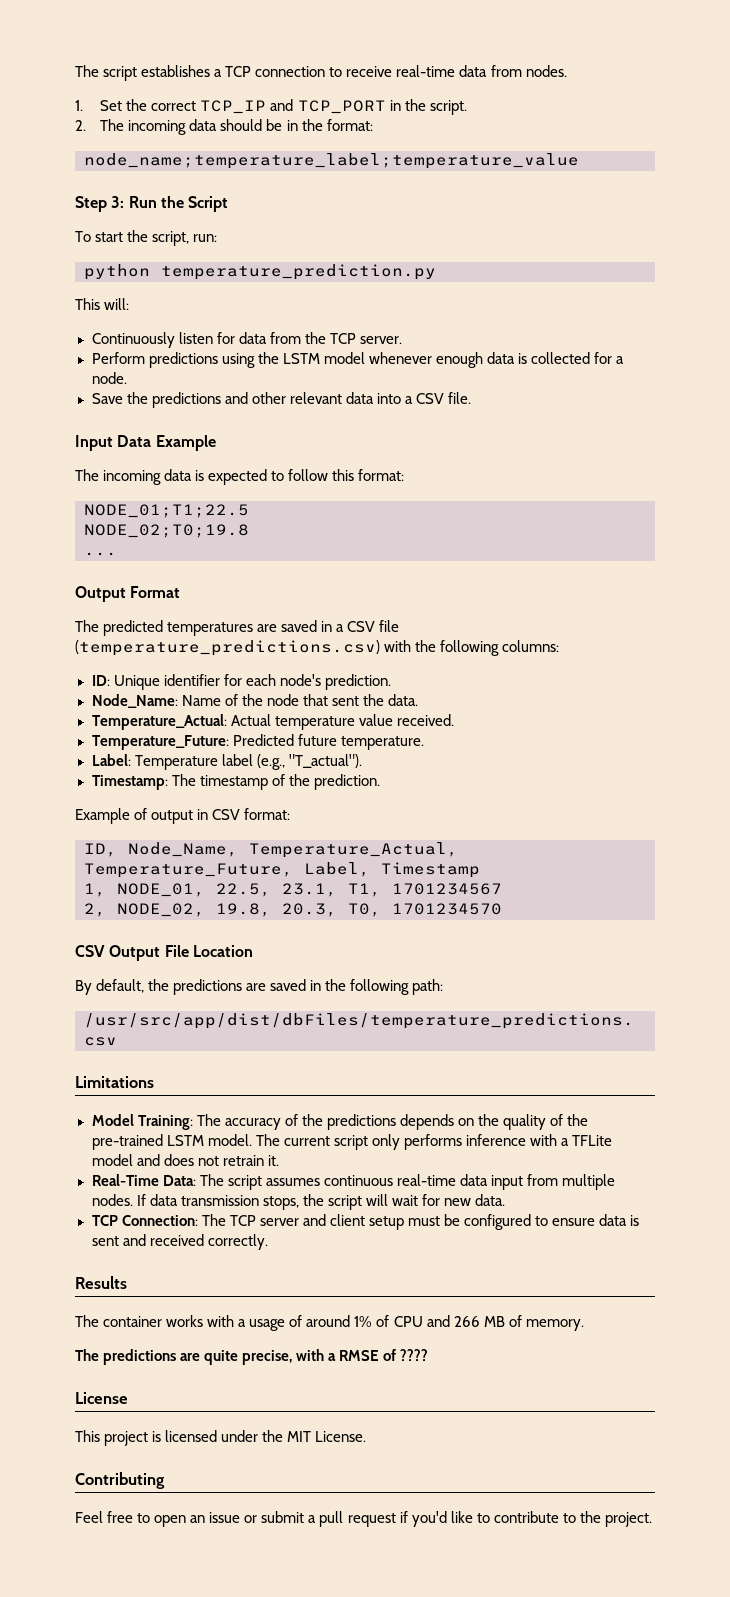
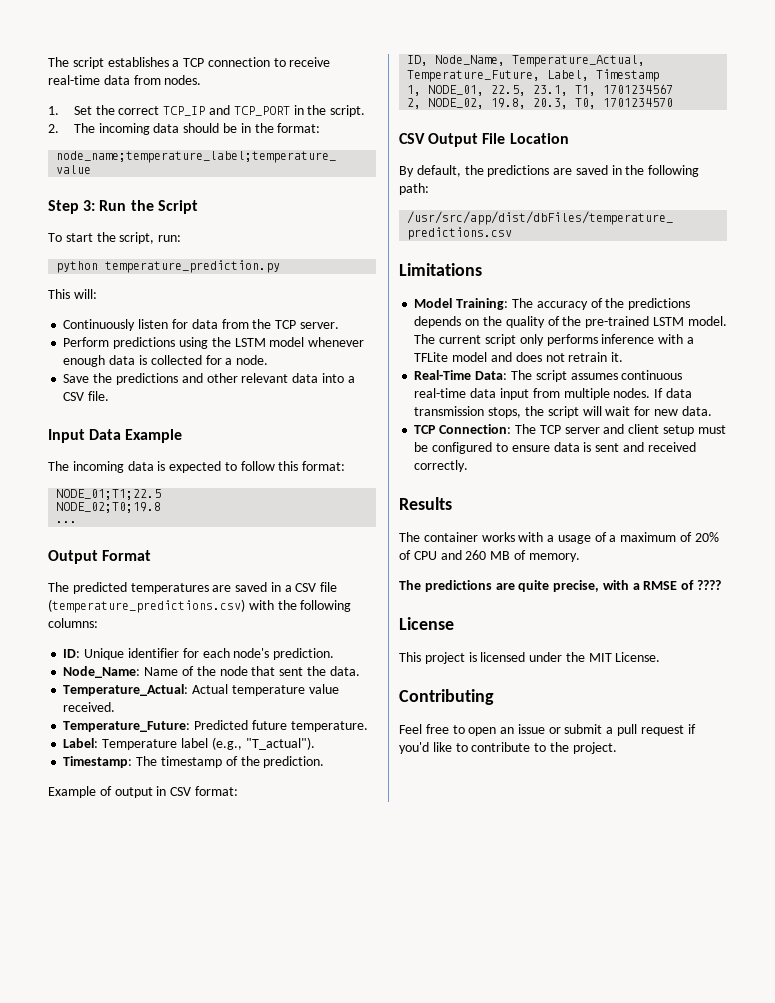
[306,1315,373,1327] around 1% -> [609,532,719,542] a maximum of 20%
[453,1316,480,1327] 266 -> [465,550,487,560] 260

